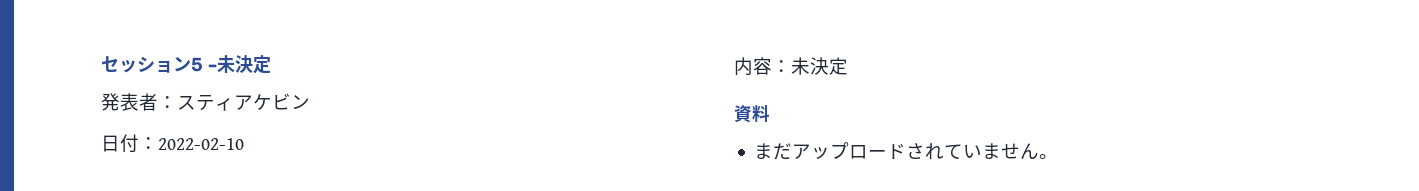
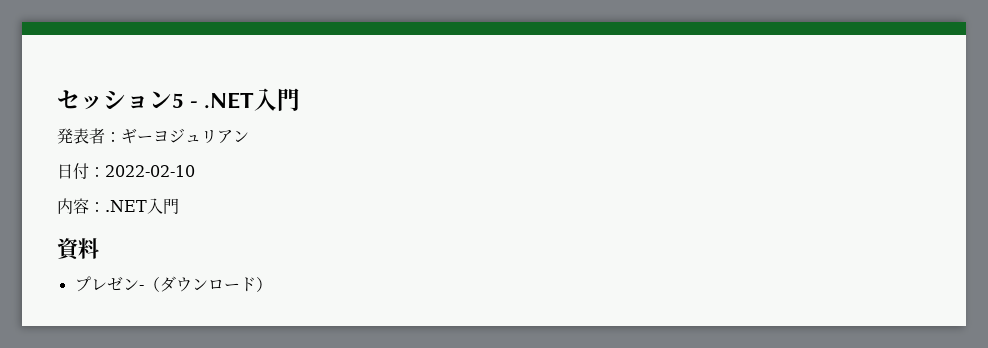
[216,55,271,74] 未決定 -> [204,88,301,111] .NET入門
[177,93,291,111] スティアケビ -> [121,128,233,144] ギーヨジュリア
[791,57,848,75] 未決定 -> [105,198,179,214] .NET入門
[754,142,1059,160] まだアップロードされていません。 -> [74,276,272,292] プレゼン-（ダウンロード）

